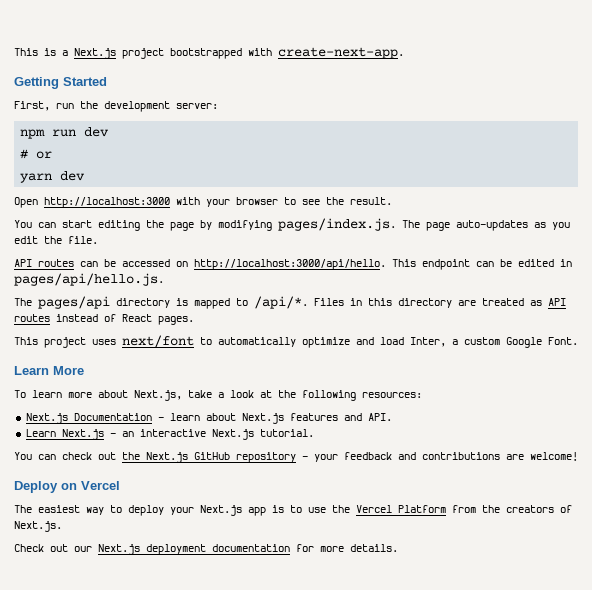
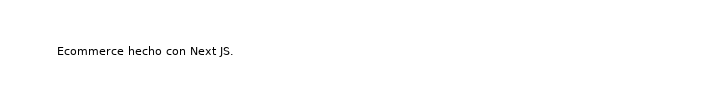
[14,47,404,59] [14,77,107,89] [14,101,218,112] [20,127,110,139] [20,149,53,159] [20,171,86,183] [14,197,392,208] [14,218,570,231] [14,236,98,244] [14,259,572,270] [14,273,164,286] [14,296,566,309] [14,314,194,325] [14,335,578,348] [14,366,84,375] [14,390,422,401] [25,413,392,424] [25,429,314,440] [14,452,578,463] [14,481,120,493] [14,505,572,516] [14,521,62,532] [14,544,398,555] This is a Next.js project bootstrapped with create-next-app. // Getting Started // First, run the development server: // npm run dev // # or // yarn dev // Open http://localhost:3000 with your browser to see the result. // You can start editing the page by modifying pages/index.js. The page auto-updates as you edit the file. // API routes can be accessed on http://localhost:3000/api/hello. This endpoint can be edited in pages/api/hello.js. // The pages/api directory is mapped to /api/*. Files in this directory are treated as API routes instead of React pages. // This project uses next/font to automatically optimize and load Inter, a custom Google Font. // Learn More // To learn more about Next.js, take a look at the following resources: // Next.js Documentation - learn about Next.js features and API. // Learn Next.js - an interactive Next.js tutorial. // You can check out the Next.js GitHub repository - your feedback and contributions are welcome! // Deploy on Vercel // The easiest way to deploy your Next.js app is to use the Vercel Platform from the creators of Next.js. // Check out our Next.js deployment documentation for more details. -> [57,46,234,57] Ecommerce hecho con Next JS.

